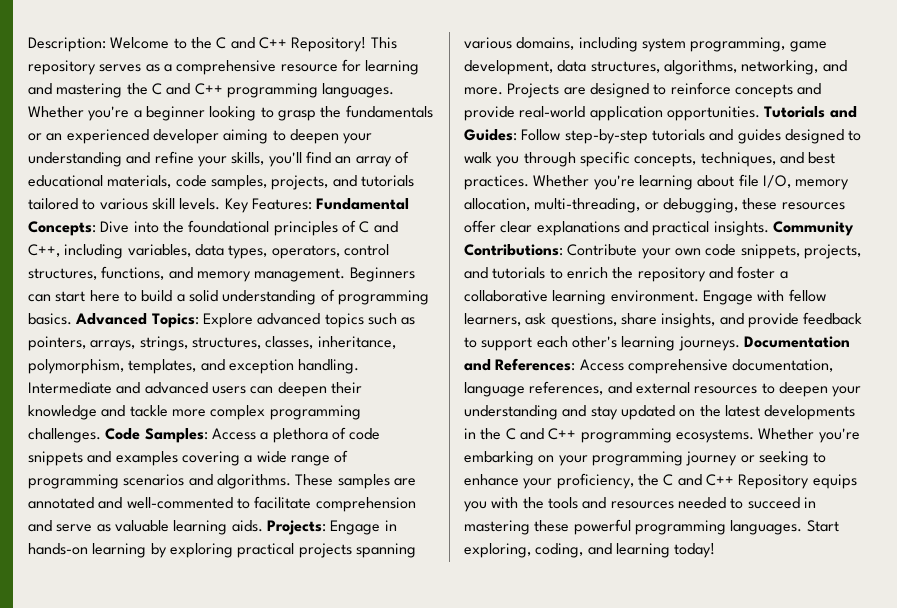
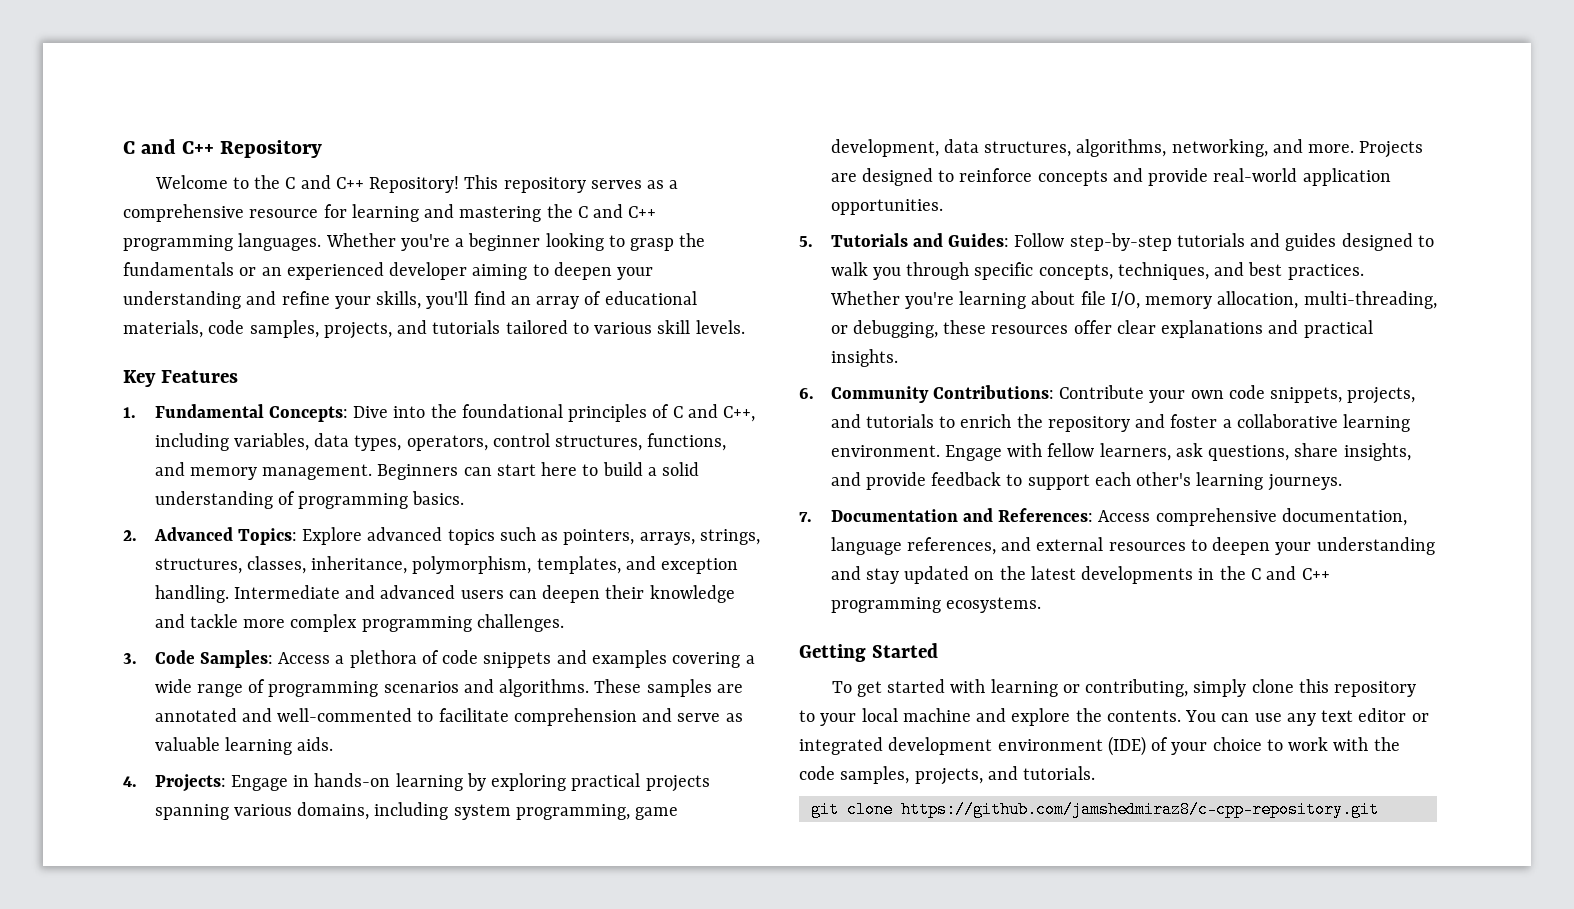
[28,37,106,52] Description: -> [123,139,323,158] C and C++ Repository //
[224,198,312,213] Key Features: -> [123,370,238,387] [123,407,136,418] // Key Features // 1.
(72, 319) none -> [123,530,137,541] // 2.
(101, 435) none -> [123,653,137,664] // 3.
(263, 526) none -> [123,776,137,787] // 4.
(760, 113) none -> [799,236,813,247] // 5.
(769, 228) none -> [799,388,814,399] // 6.
(740, 343) none -> [799,512,812,522] // 7.
[758,428,860,443] [464,451,827,466] [464,473,857,489] [464,497,816,512] [464,519,839,535] [464,543,716,558] Whether you're embarking on your programming journey or seeking to enhance your proficiency, the C and C++ Repository equips you with the tools and resources needed to succeed in mastering these powerful programming languages. Start exploring, coding, and learning today! -> [799,643,938,662] [831,679,1417,697] [799,708,1429,726] [799,736,1400,756] [799,766,1096,785] [810,801,1379,818] // Getting Started // To get started with learning or contributing, simply clone this repository to your local machine and explore the contents. You can use any text editor or integrated development environment (IDE) of your choice to work with the code samples, projects, and tutorials. // git clone https://github.com/jamshedmiraz8/c-cpp-repository.git

